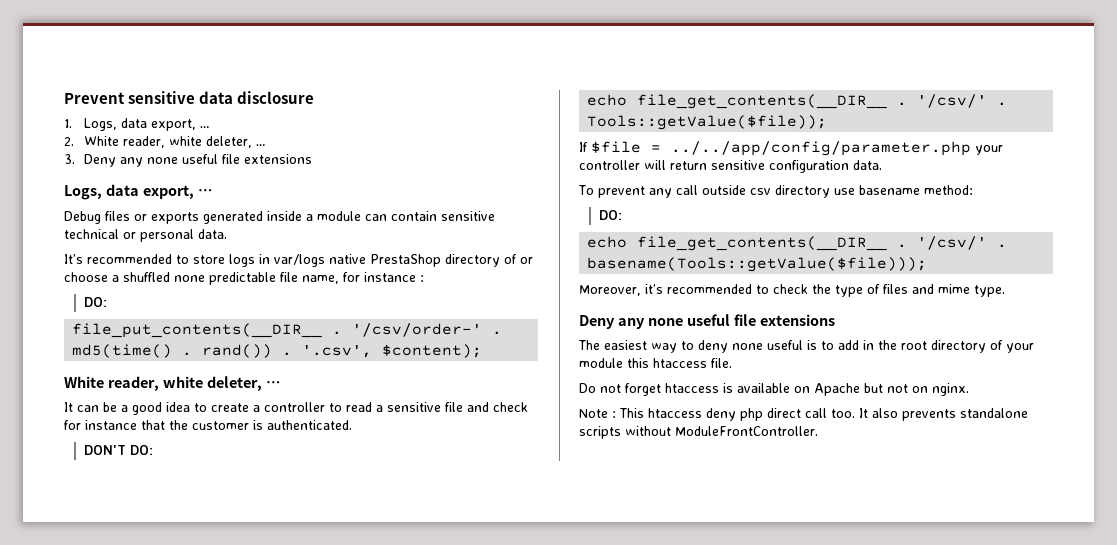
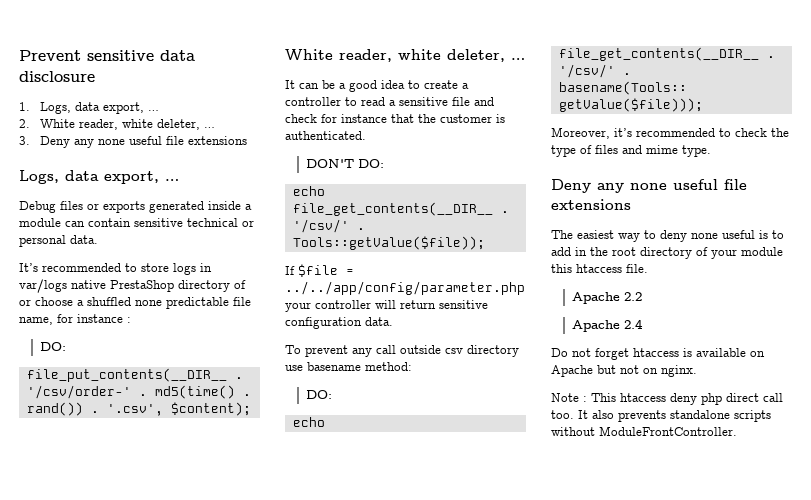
(732, 363) none -> [571,292,642,304] [571,319,643,332] // Apache 2.2 // Apache 2.4

